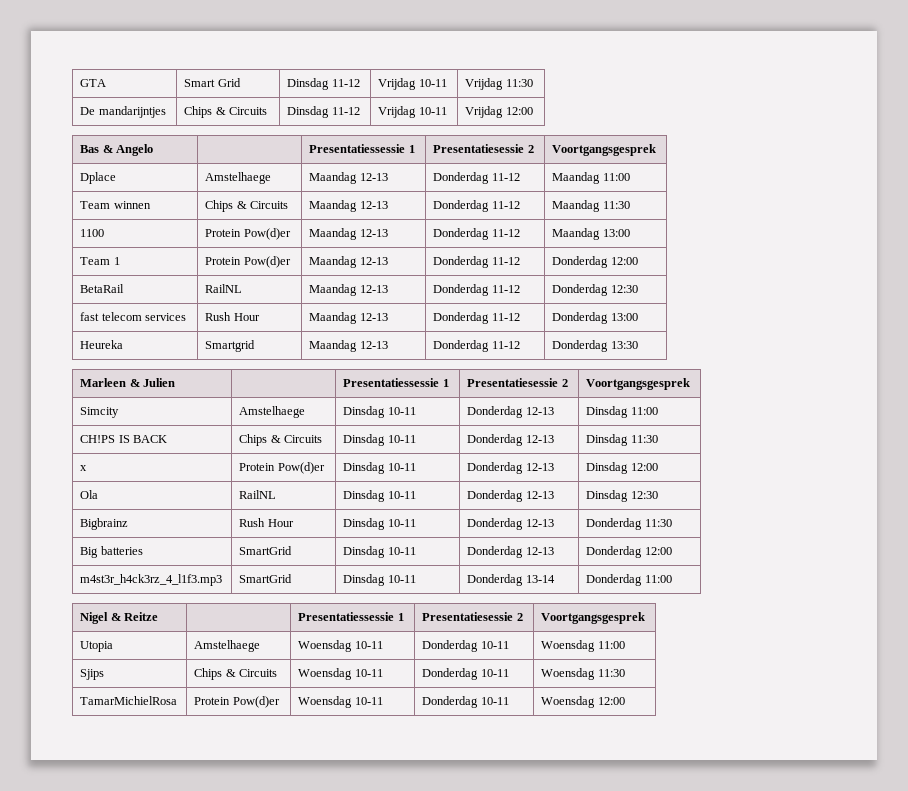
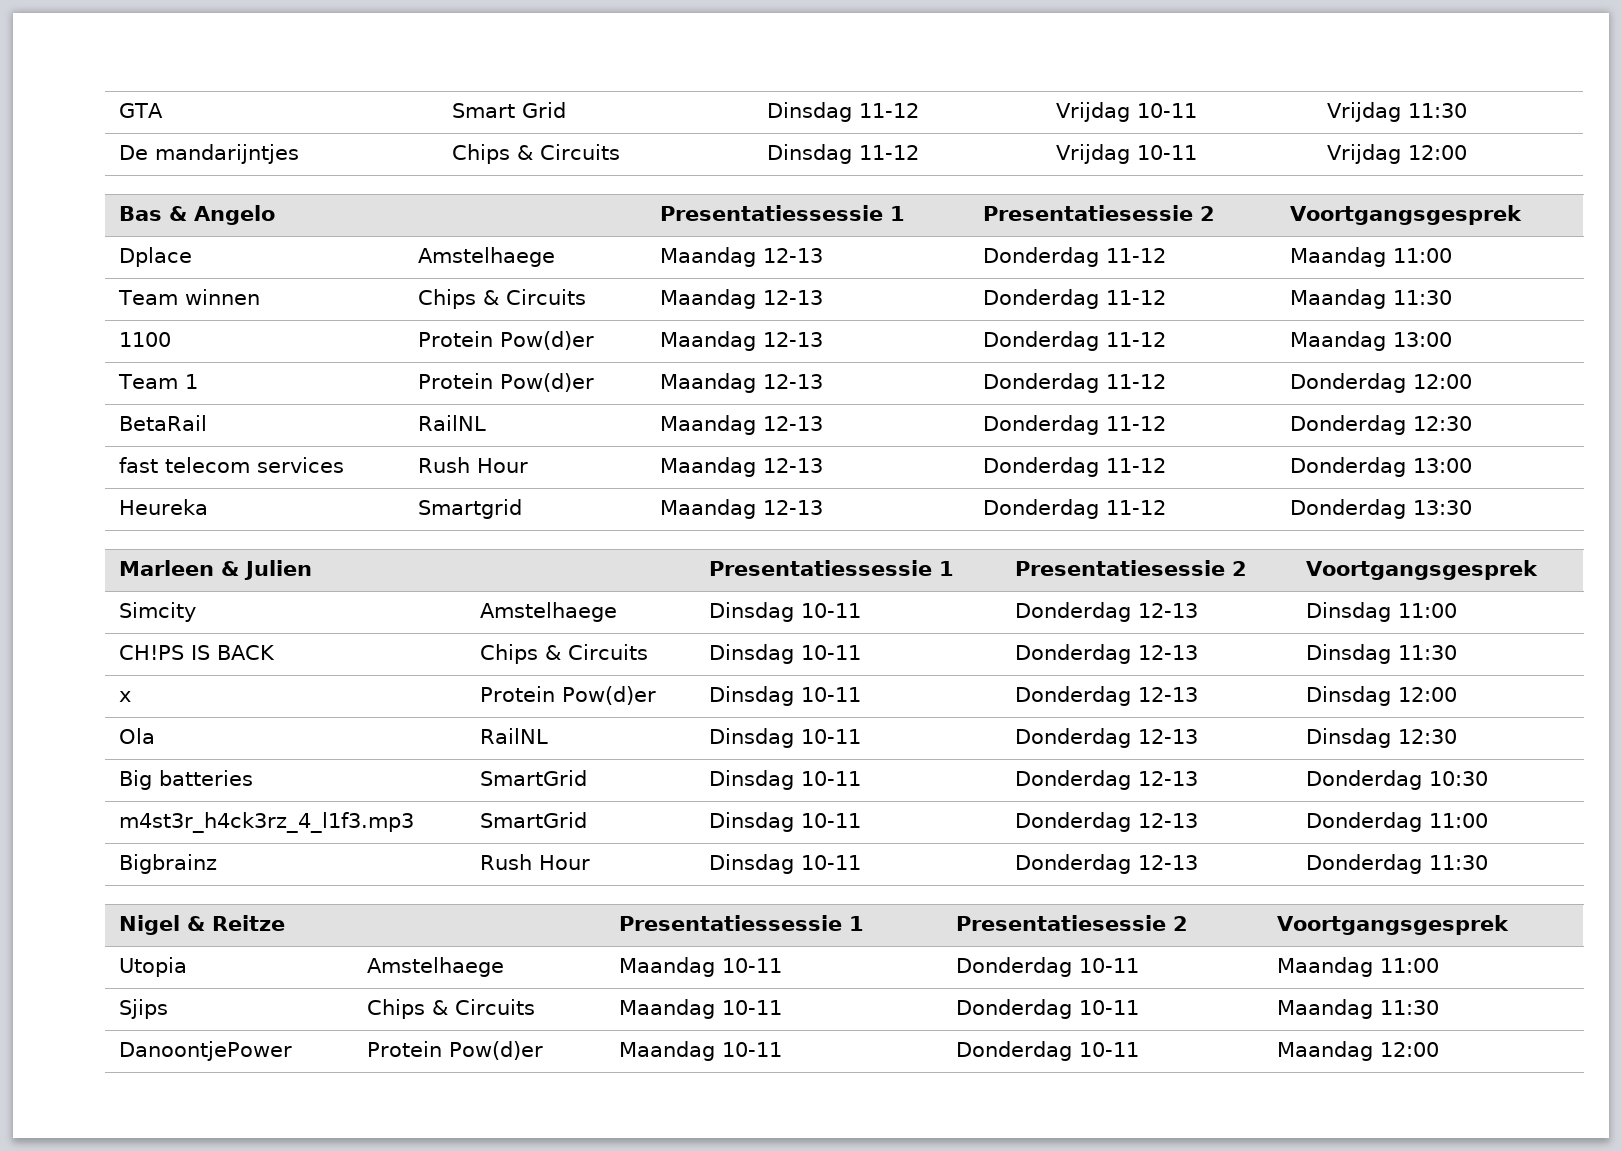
(658, 495) none -> [118,770,253,790] [479,770,587,786] [708,770,861,790] [1014,770,1198,790] [1305,770,1488,790] [118,812,414,833] [479,812,587,828] [708,812,861,832] [1014,812,1198,832] [1305,812,1488,832] // Big batteries | SmartGrid | Dinsdag 10-11 | Donderdag 12-13 | Donderdag 10:30 // m4st3r_h4ck3rz_4_l1f3.mp3 | SmartGrid | Dinsdag 10-11 | Donderdag 12-13 | Donderdag 11:00
[80,546,143,558] [239,546,293,555] [343,546,416,558] [467,546,554,558] [586,546,672,558] [80,574,223,586] [239,574,293,583] [343,574,416,586] [467,574,555,586] [586,574,672,586] // Big batteries | SmartGrid | Dinsdag 10-11 | Donderdag 12-13 | Donderdag 12:00 // m4st3r_h4ck3rz_4_l1f3.mp3 | SmartGrid | Dinsdag 10-11 | Donderdag 13-14 | Donderdag 11:00 -> (1488, 862) none
[298,640,383,652] [422,640,509,652] [541,640,596,652] Woensdag 10-11 | Donderdag 10-11 | Woensdag -> [618,957,782,977] [955,957,1139,977] [1276,957,1373,977] Maandag 10-11 | Donderdag 10-11 | Maandag
[298,668,383,680] [422,668,509,680] [541,668,625,680] [80,696,178,705] [194,696,280,708] [298,696,383,708] [422,696,509,708] [541,696,596,708] Woensdag 10-11 | Donderdag 10-11 | Woensdag 11:30 // TamarMichielRosa | Protein Pow(d)er | Woensdag 10-11 | Donderdag 10-11 | Woensdag -> [618,999,782,1019] [955,999,1139,1019] [1276,999,1439,1019] [118,1041,292,1061] [366,1041,543,1060] [618,1041,782,1061] [955,1041,1139,1061] [1276,1041,1373,1061] Maandag 10-11 | Donderdag 10-11 | Maandag 11:30 // DanoontjePower | Protein Pow(d)er | Maandag 10-11 | Donderdag 10-11 | Maandag

